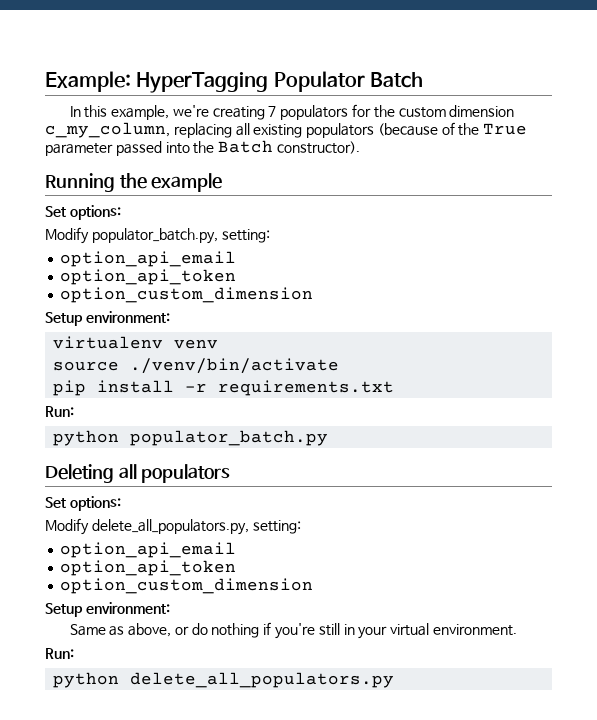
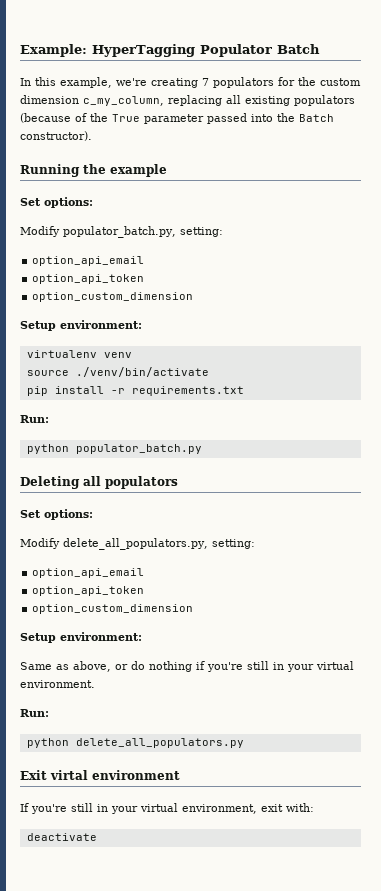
(395, 680) none -> [20,770,180,780] [20,803,314,814] [26,833,97,841] // Exit virtal environment // If you're still in your virtual environment, exit with: // deactivate

